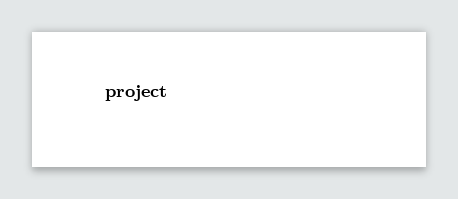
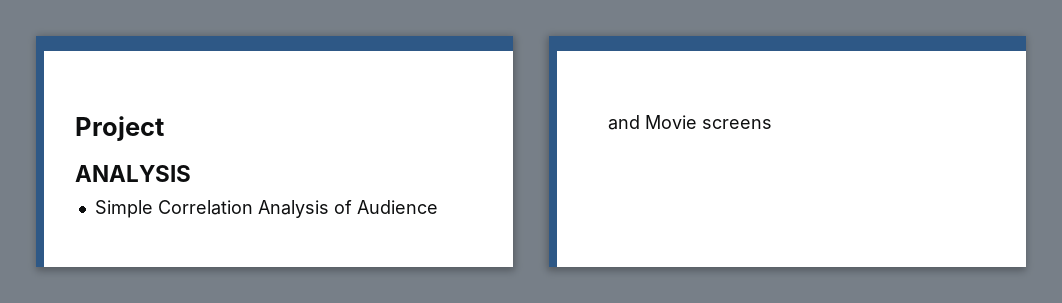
[105,85,167,101] project -> [75,116,164,141] [75,165,191,182] [94,200,438,218] [607,115,772,130] Project // ANALYSIS // Simple Correlation Analysis of Audience and Movie screens

